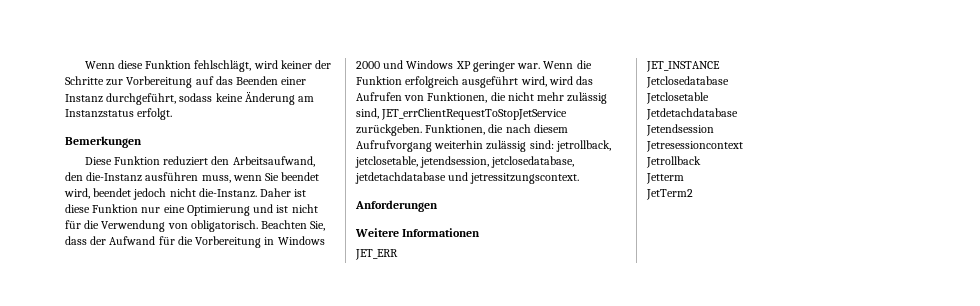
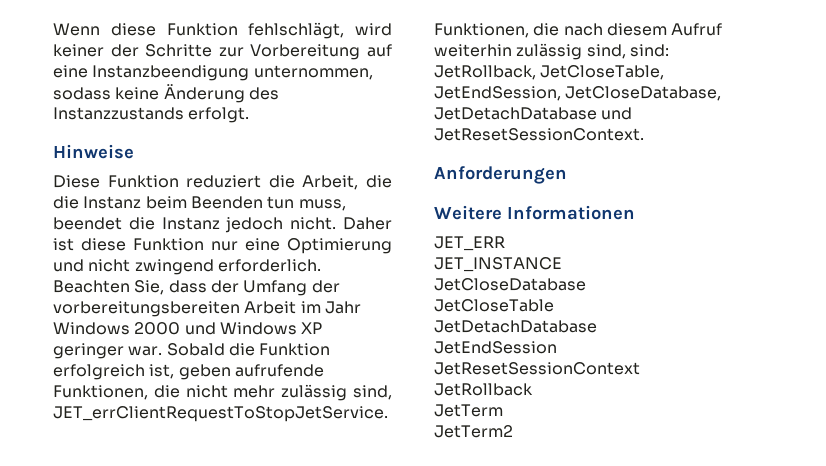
[215,76,307,85] [65,93,177,105] das Beenden einer Instanz durchgeführt, -> [53,65,373,81] eine Instanzbeendigung unternommen,
[298,96,315,102] [65,109,134,118] am Instanzstatus -> [248,87,279,100] [53,107,184,120] des Instanzzustands
[65,136,142,148] Bemerkungen -> [53,144,134,159] Hinweise
[211,156,315,167] [65,172,320,183] [64,188,257,200] den Arbeitsaufwand, den die-Instanz ausführen muss, wenn Sie beendet wird, beendet jedoch nicht die-Instanz. -> [268,175,392,190] [53,196,346,211] [53,217,337,233] die Arbeit, die die Instanz beim Beenden tun muss, beendet die Instanz jedoch nicht.
[276,204,318,213] [65,220,326,232] [65,236,275,248] ist nicht für die Verwendung von obligatorisch. Beachten Sie, dass der Aufwand für die Vorbereitung in -> [88,259,321,275] [53,280,340,296] [53,301,361,317] nicht zwingend erforderlich. Beachten Sie, dass der Umfang der vorbereitungsbereiten Arbeit im Jahr
[543,61,574,69] Wenn -> [166,343,225,356] Sobald
[462,76,594,88] [356,92,425,101] ausgeführt wird, wird das Aufrufen von -> [149,364,324,380] ist, geben aufrufende
[381,108,568,120] [356,124,422,136] JET_errClientRequestToStopJetService zurückgeben. -> [53,406,388,422] JET_errClientRequestToStopJetService.
[356,140,432,152] Aufrufvorgang -> [671,23,723,36] Aufruf
[529,140,611,152] [355,156,575,168] [355,172,580,184] sind: jetrollback, jetclosetable, jetendsession, jetclosedatabase, jetdetachdatabase und jetressitzungscontext. -> [586,44,669,59] [434,65,665,80] [434,86,722,101] [434,107,633,120] [434,128,644,141] sind, sind: JetRollback, JetCloseTable, JetEndSession, JetCloseDatabase, JetDetachDatabase und JetResetSessionContext.
[646,76,729,88] [646,92,709,104] [646,108,738,120] [646,124,714,136] [646,141,743,152] [646,156,701,168] [646,173,684,184] Jetclosedatabase // Jetclosetable // Jetdetachdatabase // Jetendsession // Jetresessioncontext // Jetrollback // Jetterm -> [434,278,586,291] [434,299,554,312] [434,320,597,333] [434,341,557,354] [434,362,640,375] [434,383,533,396] [434,404,503,417] JetCloseDatabase // JetCloseTable // JetDetachDatabase // JetEndSession // JetResetSessionContext // JetRollback // JetTerm

